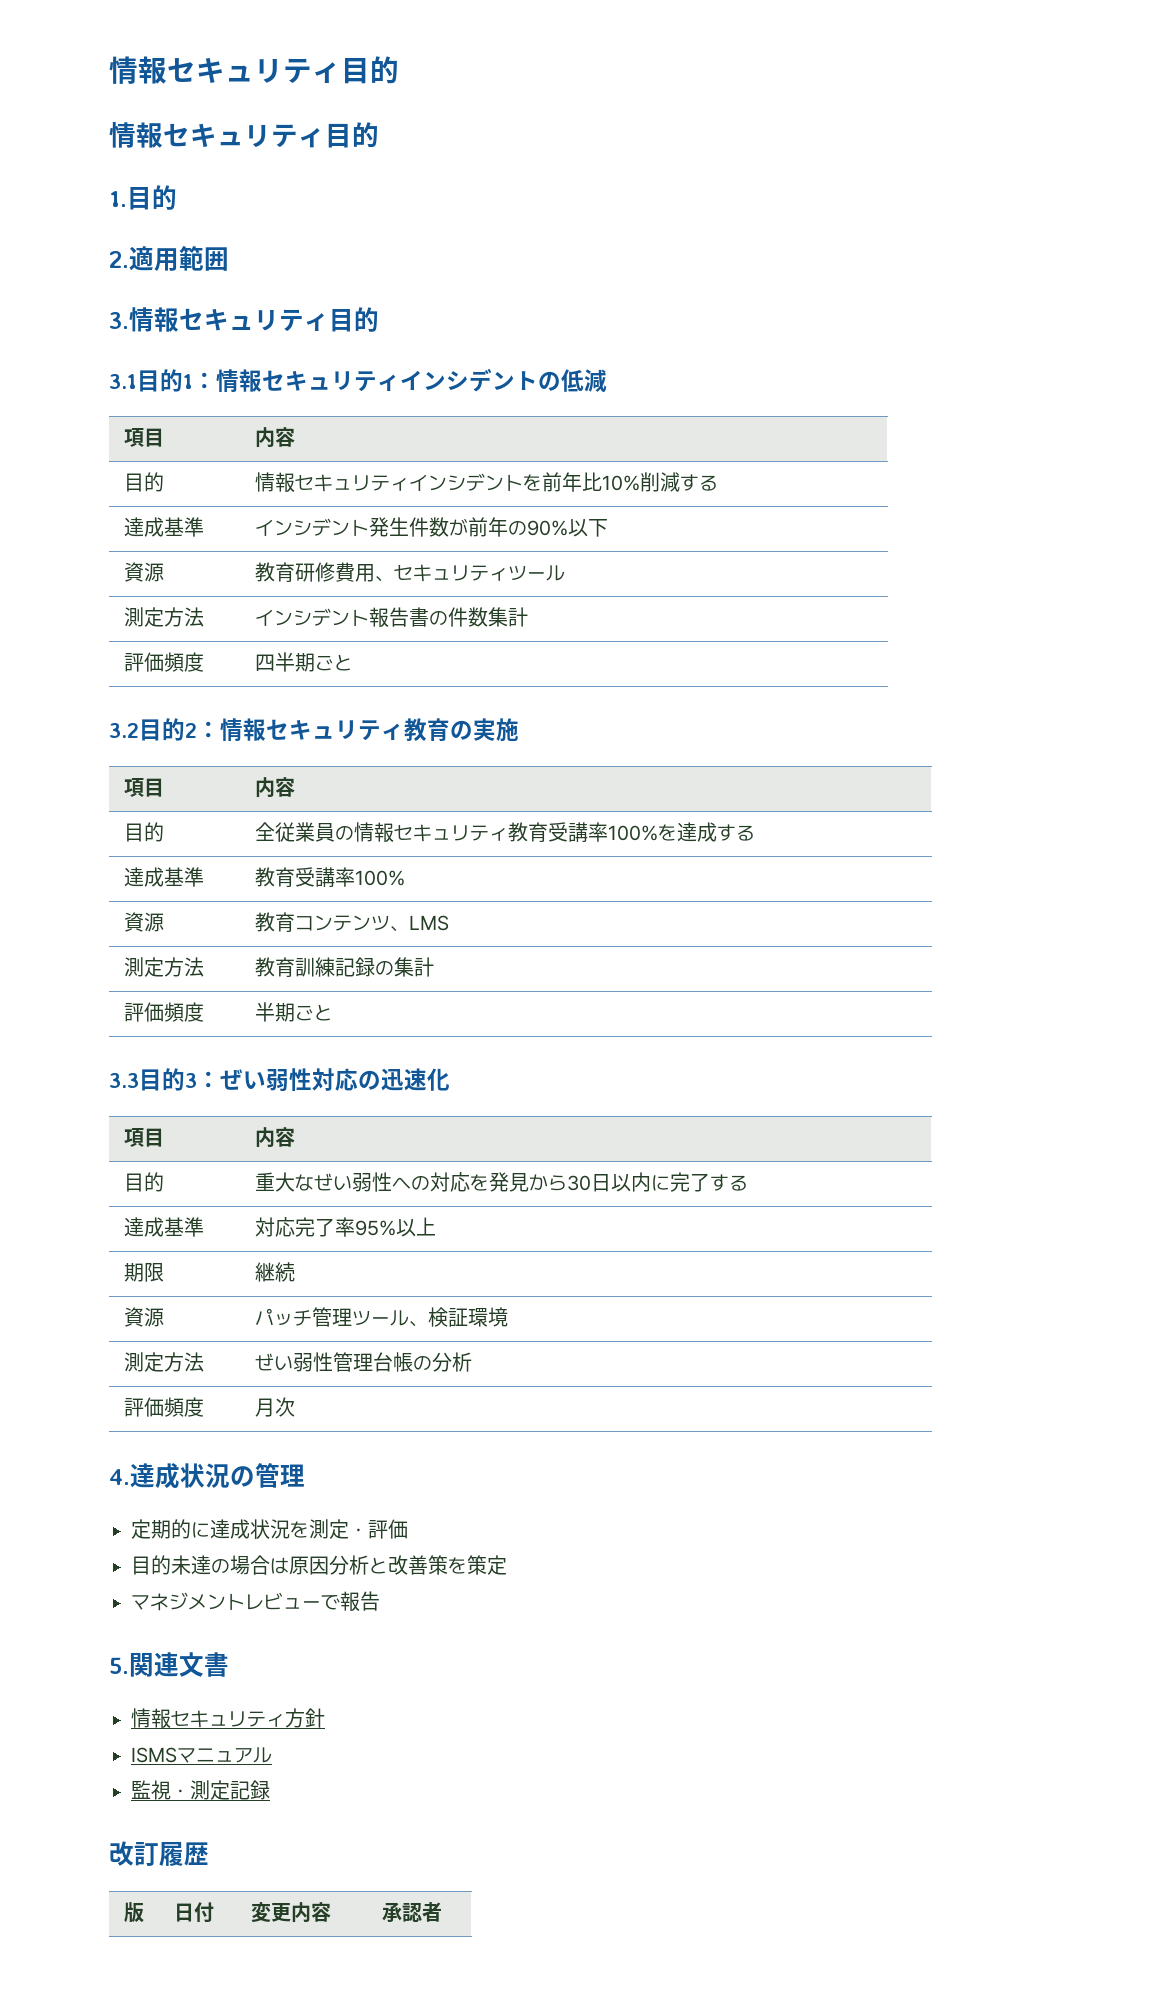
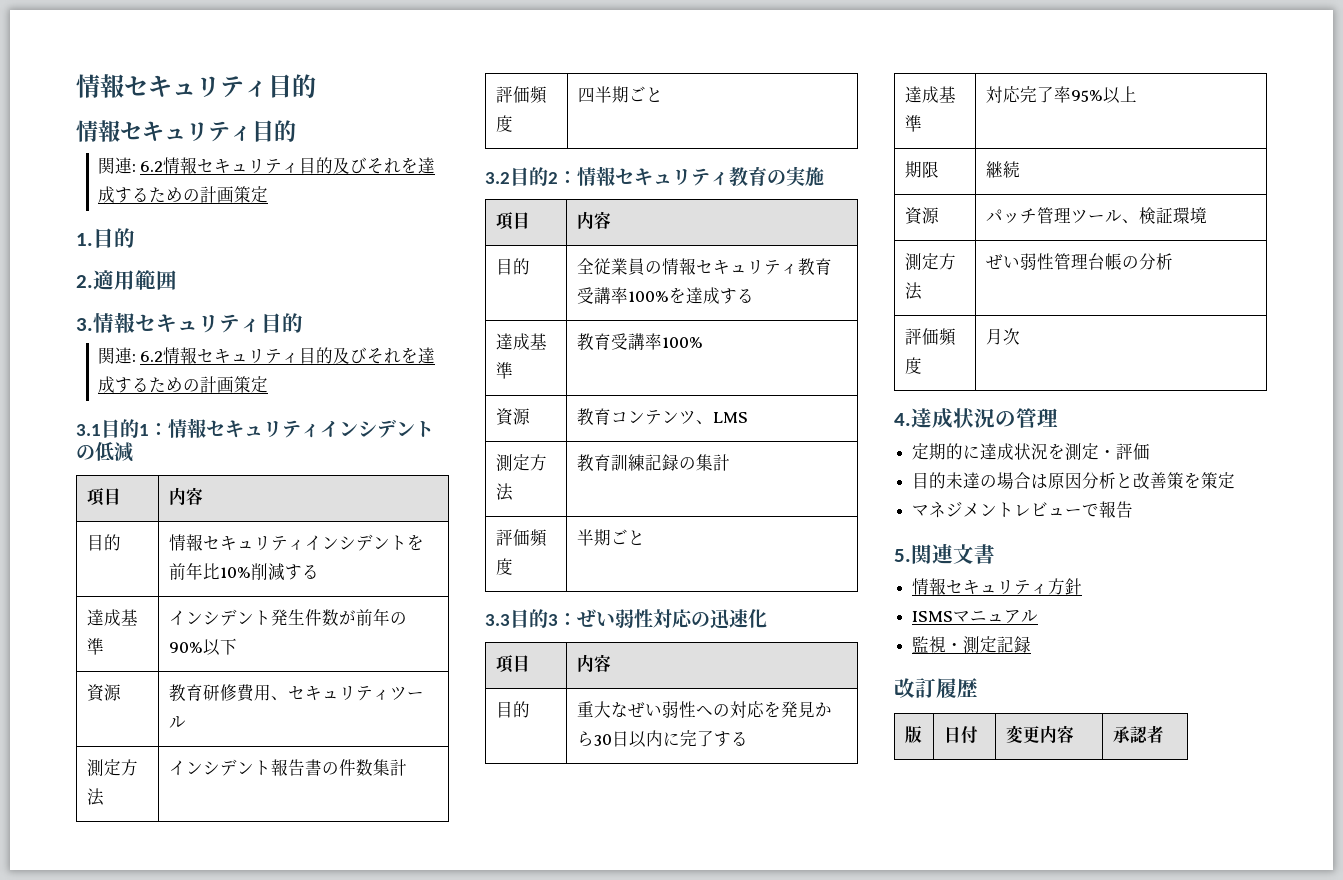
(379, 135) none -> [97,157,436,174] [97,186,268,203] // 関連: 6.2情報セキュリティ目的及びそれを達成するための計画策定
(379, 319) none -> [97,347,436,364] [97,376,268,393] // 関連: 6.2情報セキュリティ目的及びそれを達成するための計画策定

